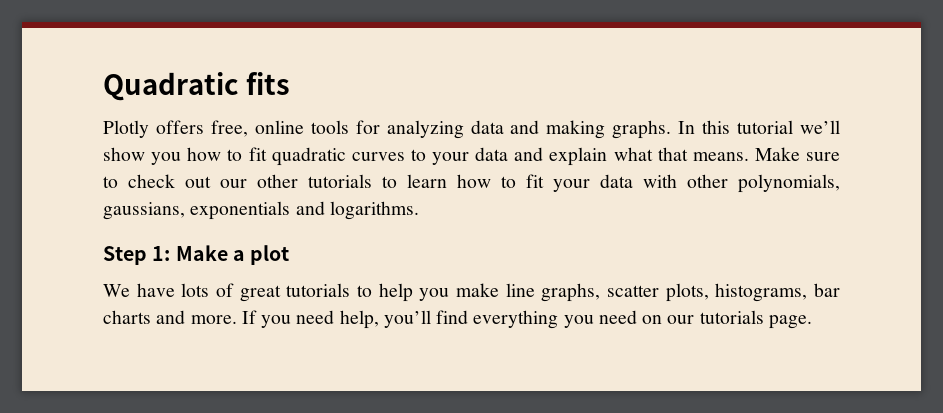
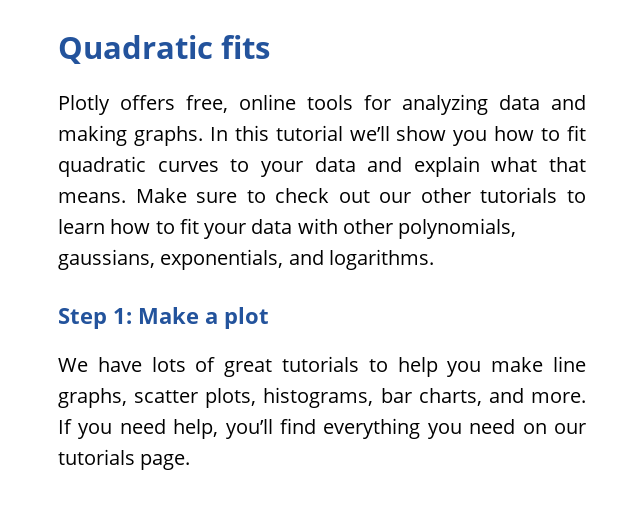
[190,201,291,220] exponentials -> [160,249,284,270] exponentials,
[103,310,151,324] charts -> [418,388,482,406] charts,

